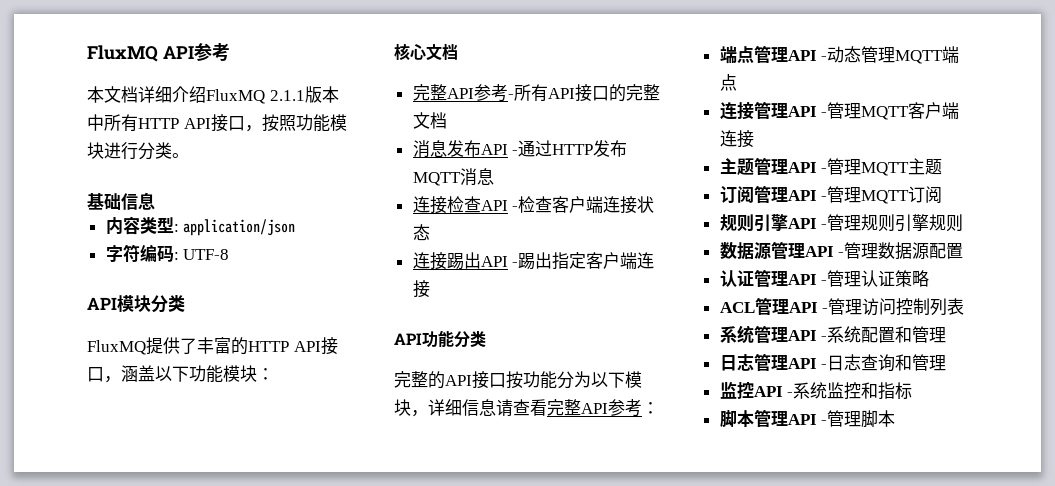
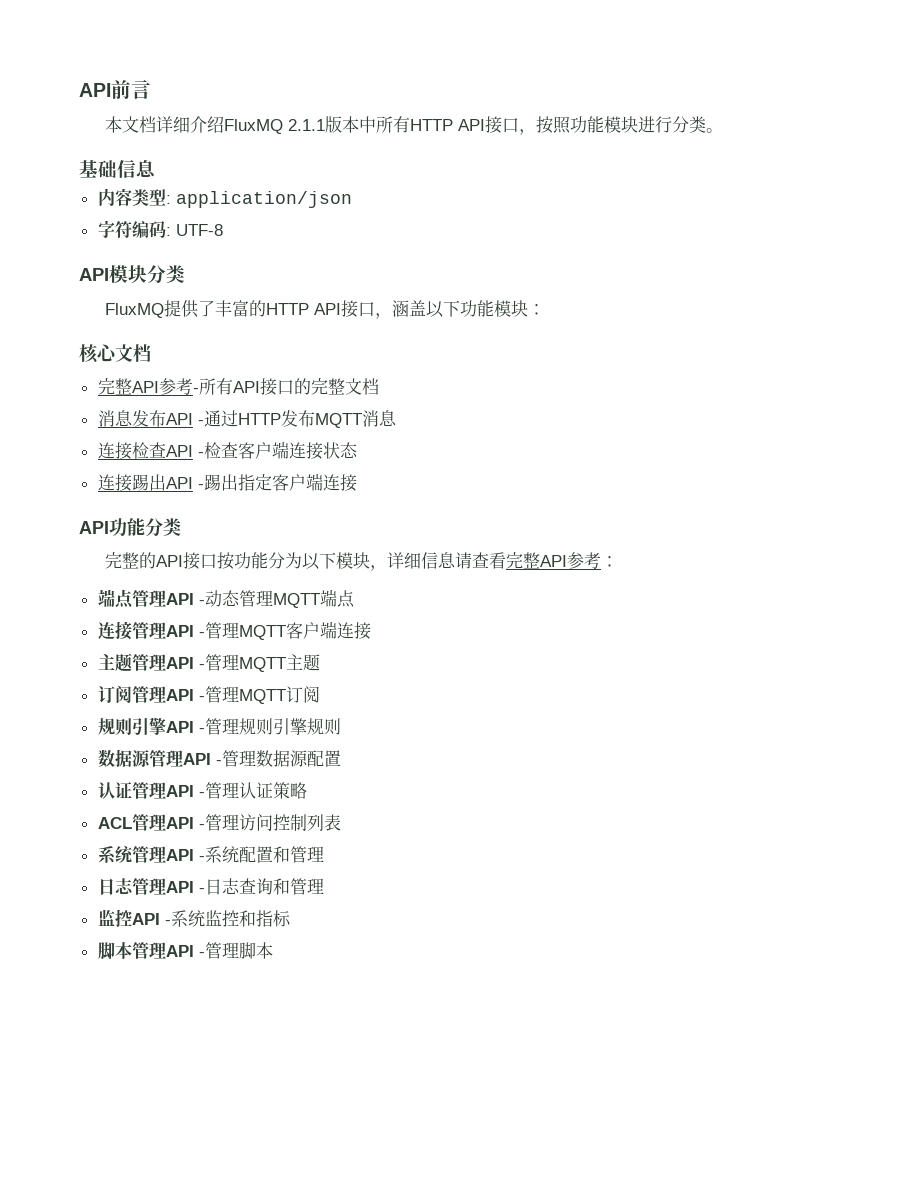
[87,43,230,62] FluxMQ API参考 -> [79,80,151,99] API前言

